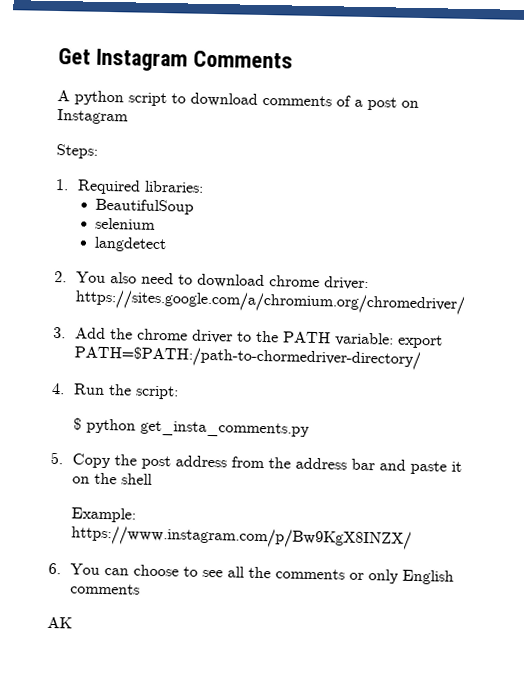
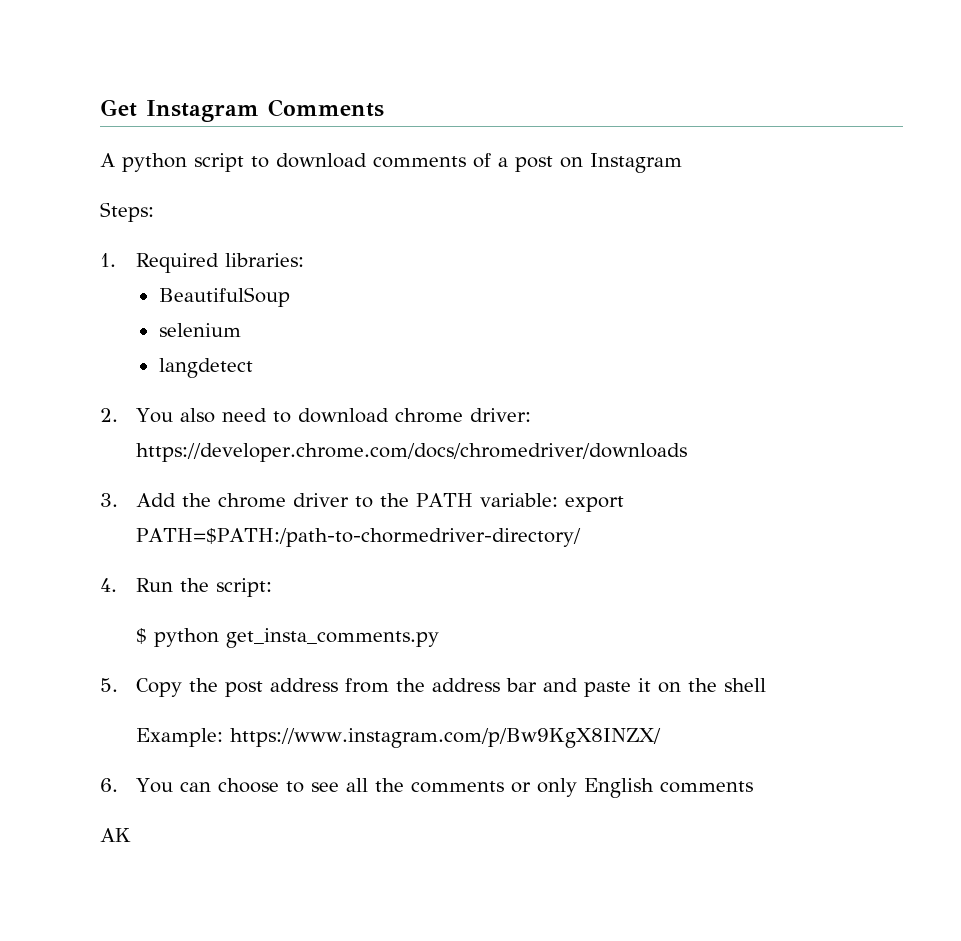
[75,289,466,315] https://sites.google.com/a/chromium.org/chromedriver/ -> [136,443,688,462] https://developer.chrome.com/docs/chromedriver/downloads

